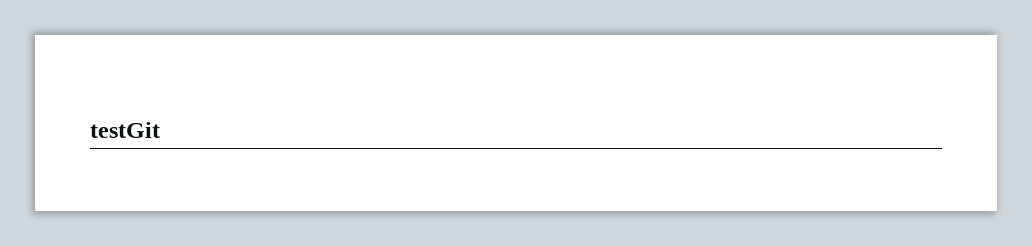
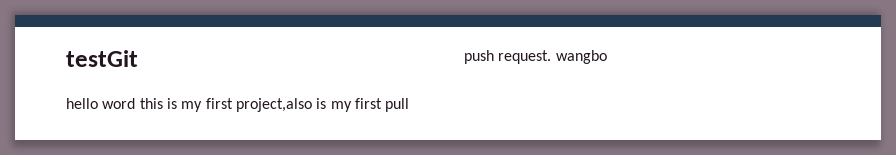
(160, 130) none -> [66,98,410,112] [464,50,607,64] // hello word this is my first project,also is my first pull push request. wangbo

